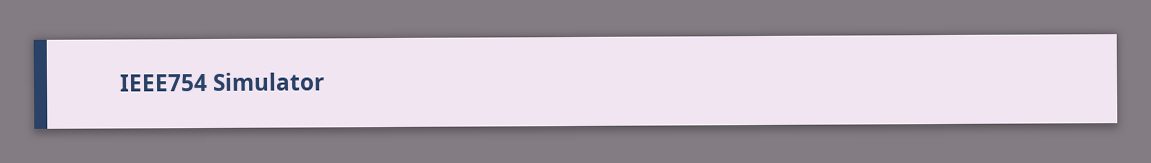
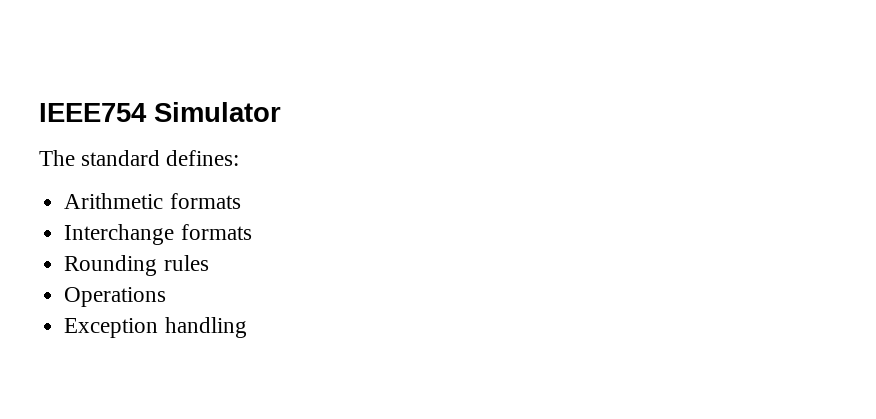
(326, 81) none -> [39,150,240,166] [64,193,241,209] [64,224,252,245] [64,255,209,276] [64,287,167,307] [64,317,247,338] // The standard defines: // Arithmetic formats // Interchange formats // Rounding rules // Operations // Exception handling

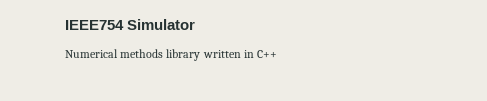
[39,150,240,166] [64,193,241,209] [64,224,252,245] [64,255,209,276] [64,287,167,307] [64,317,247,338] The standard defines: // Arithmetic formats // Interchange formats // Rounding rules // Operations // Exception handling -> [65,49,278,61] Numerical methods library written in C++

